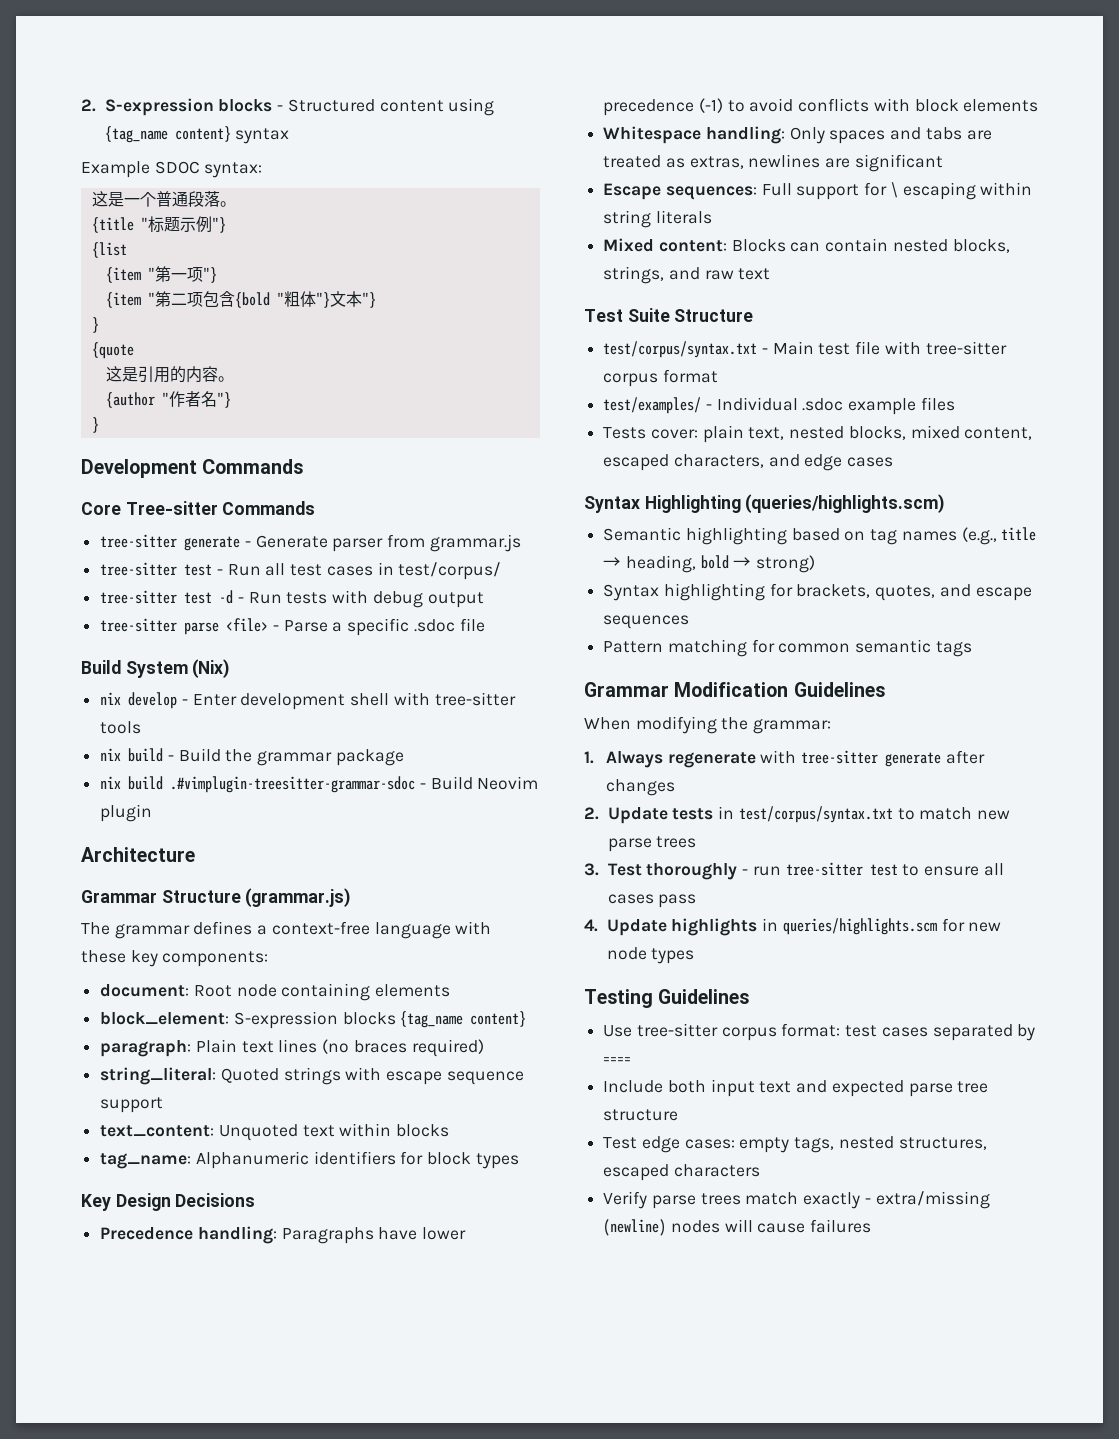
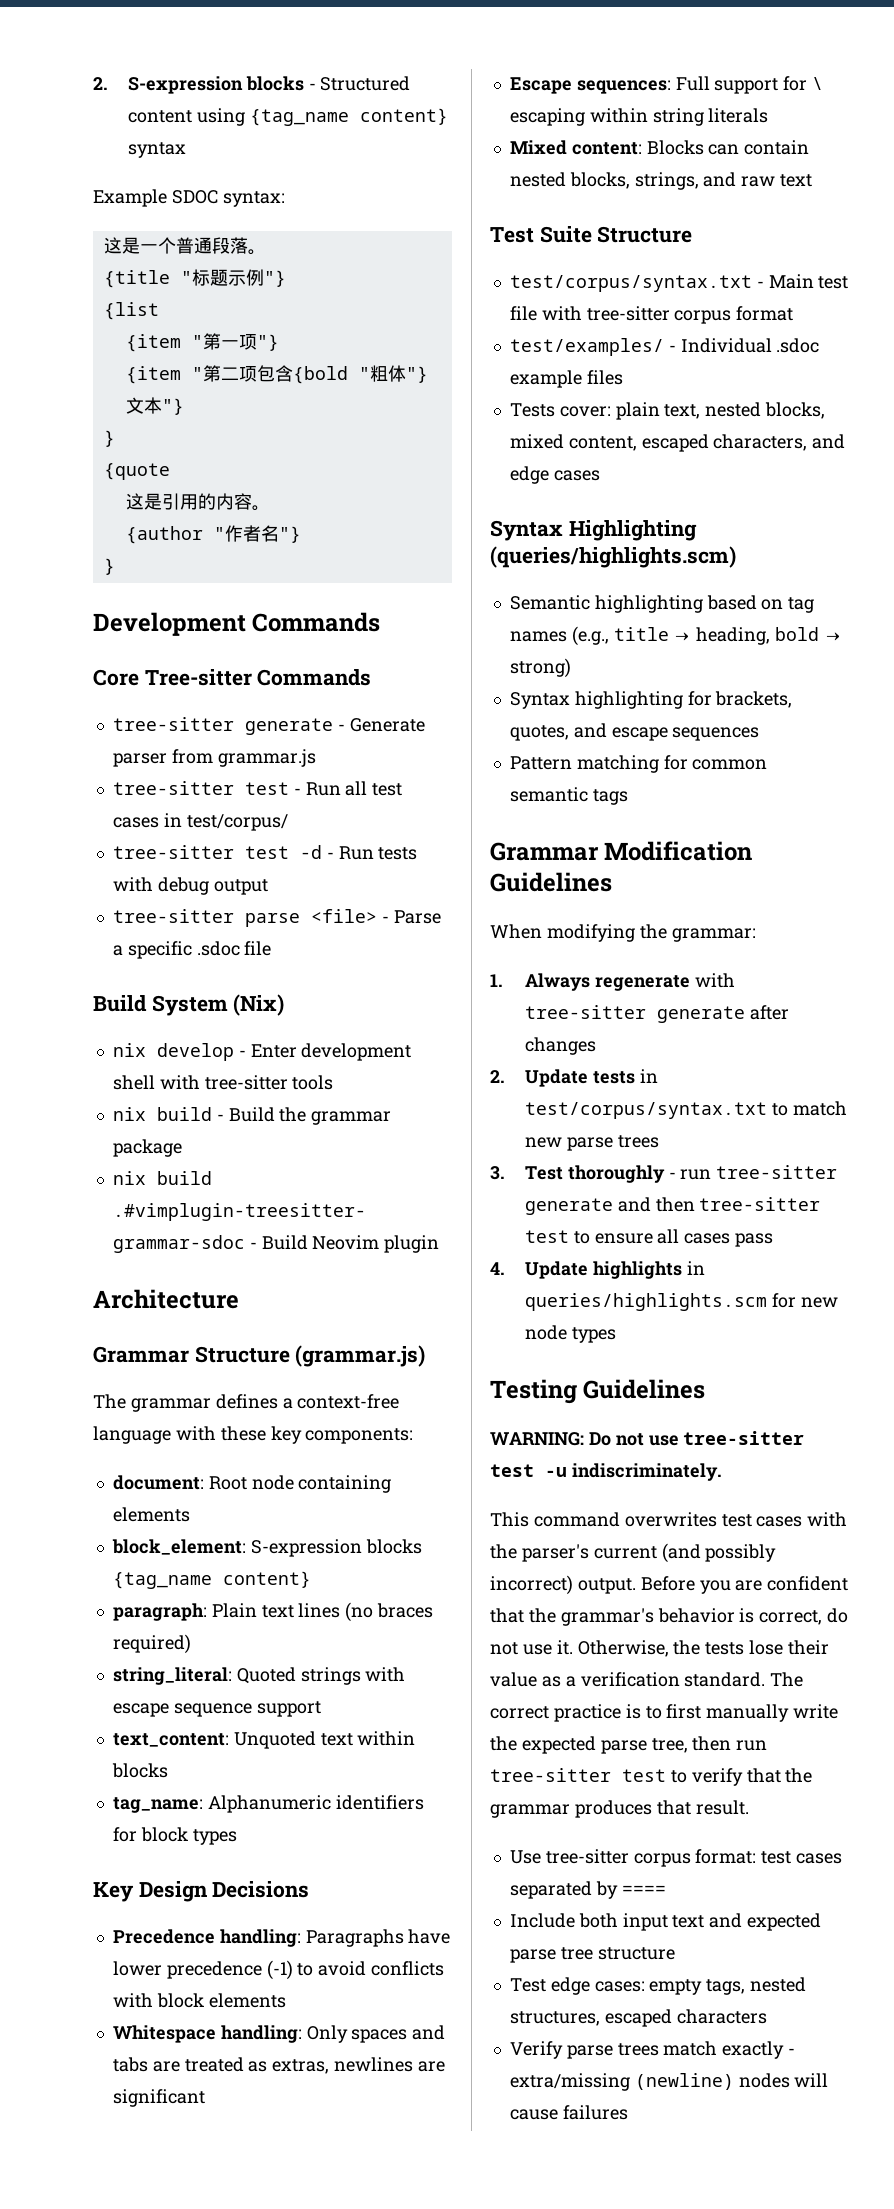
(863, 869) none -> [524,1197,821,1215] generate and then tree-sitter
(750, 996) none -> [490,1431,805,1446] [490,1463,722,1481] [490,1512,848,1527] [490,1543,777,1563] [490,1575,849,1595] [490,1608,849,1626] [490,1640,830,1657] [490,1672,804,1687] [490,1704,839,1722] [490,1736,768,1754] [490,1768,813,1786] [490,1800,749,1818] // WARNING: Do not use tree-sitter test -u indiscriminately. // This command overwrites test cases with the parser's current (and possibly incorrect) output. Before you are confident that the grammar's behavior is correct, do not use it. Otherwise, the tests lose their value as a verification standard. The correct practice is to first manually write the expected parse tree, then run tree-sitter test to verify that the grammar produces that result.

